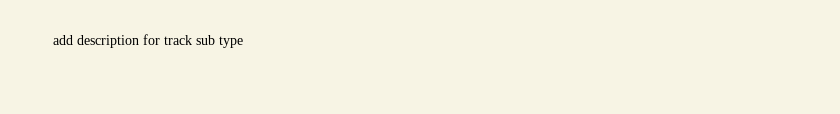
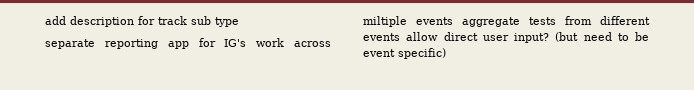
(243, 42) none -> [45,38,331,49] [363,16,650,27] [363,32,649,43] [363,48,446,59] // separate reporting app for IG's work across miltiple events aggregate tests from different events allow direct user input? (but need to be event specific)

